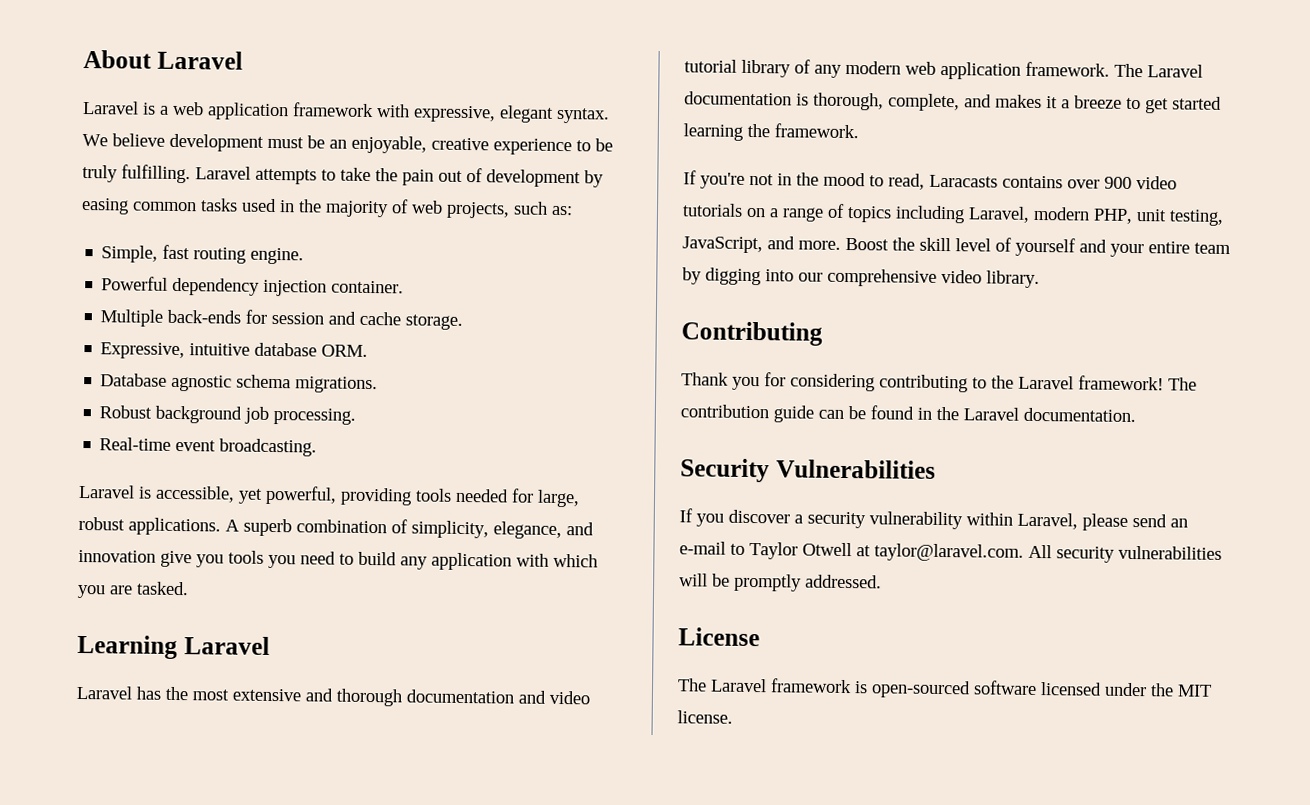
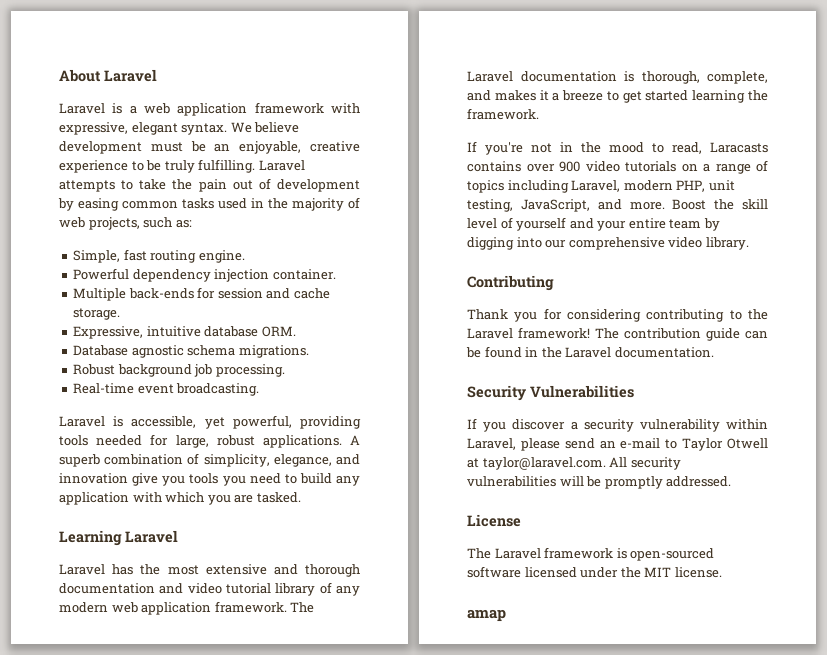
(733, 717) none -> [467,609,506,622] // amap

